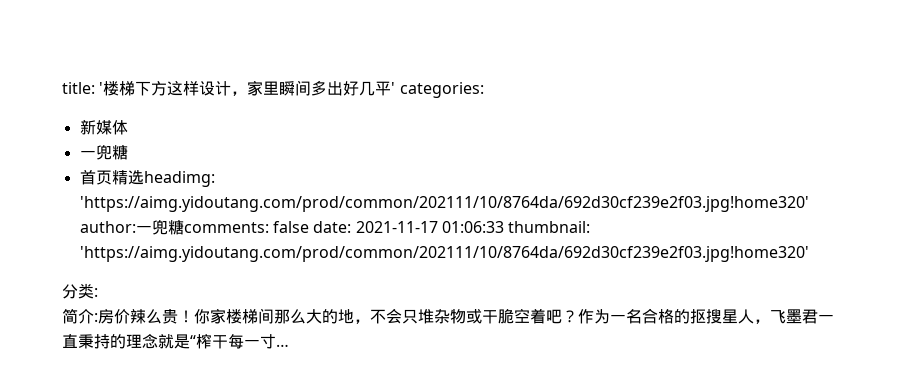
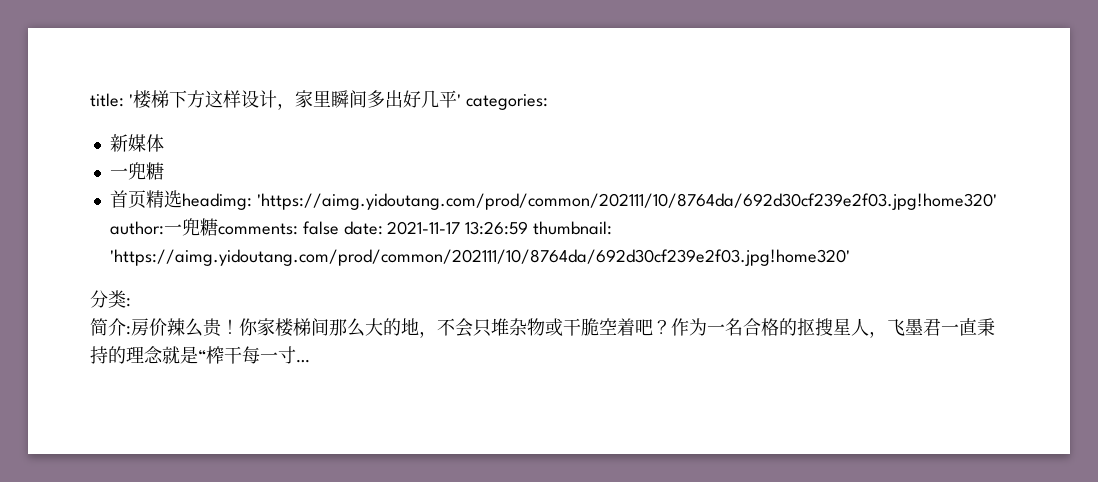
[441,221,504,233] 01:06:33 -> [465,221,529,235] 13:26:59

